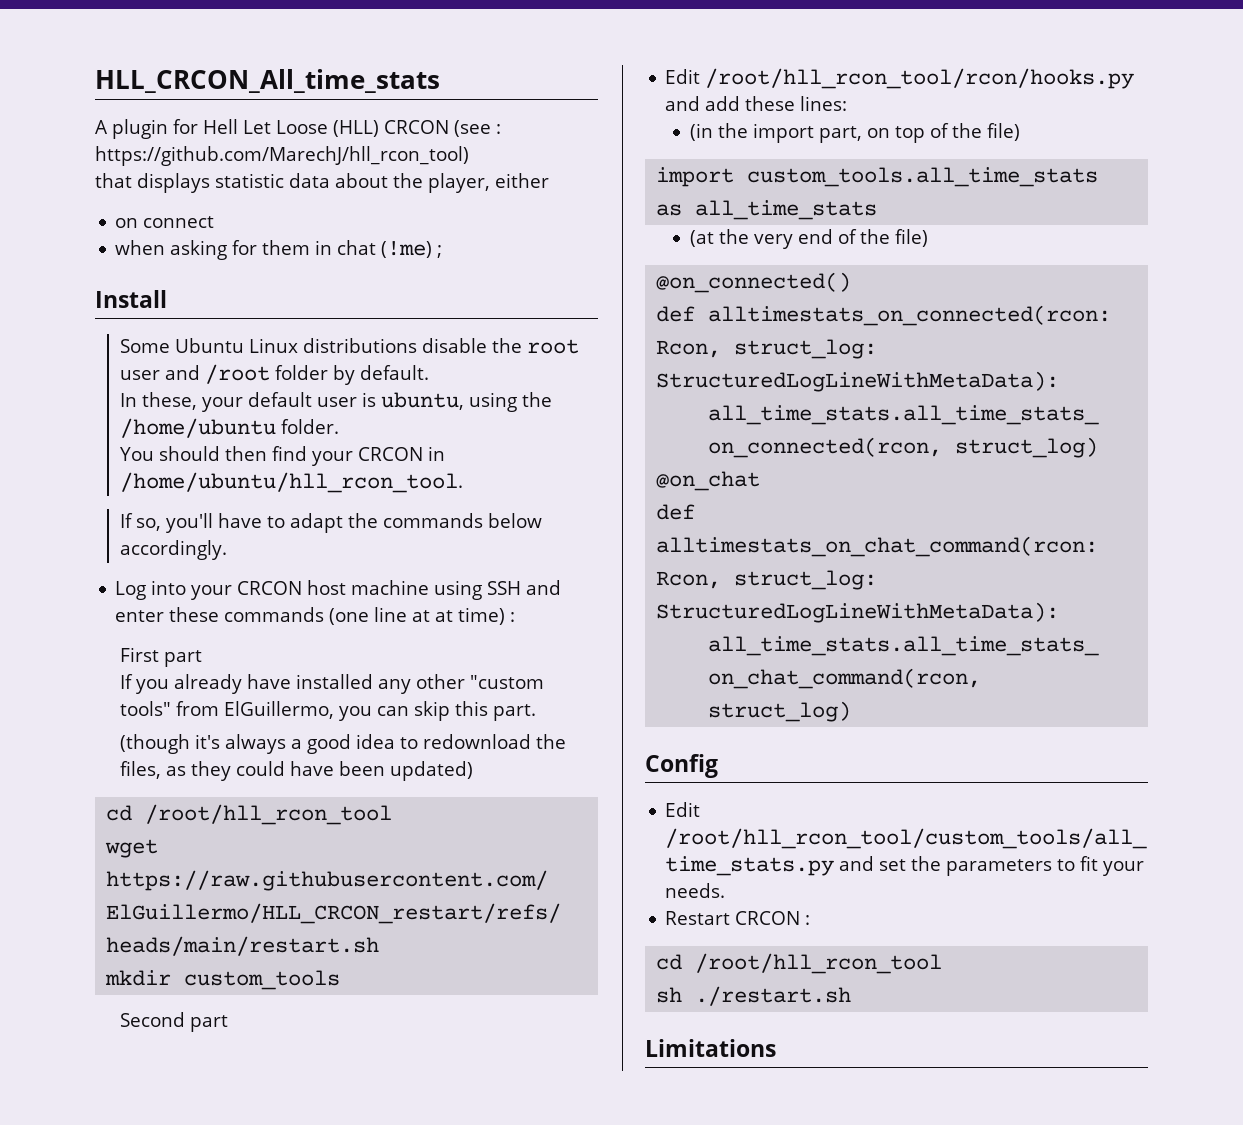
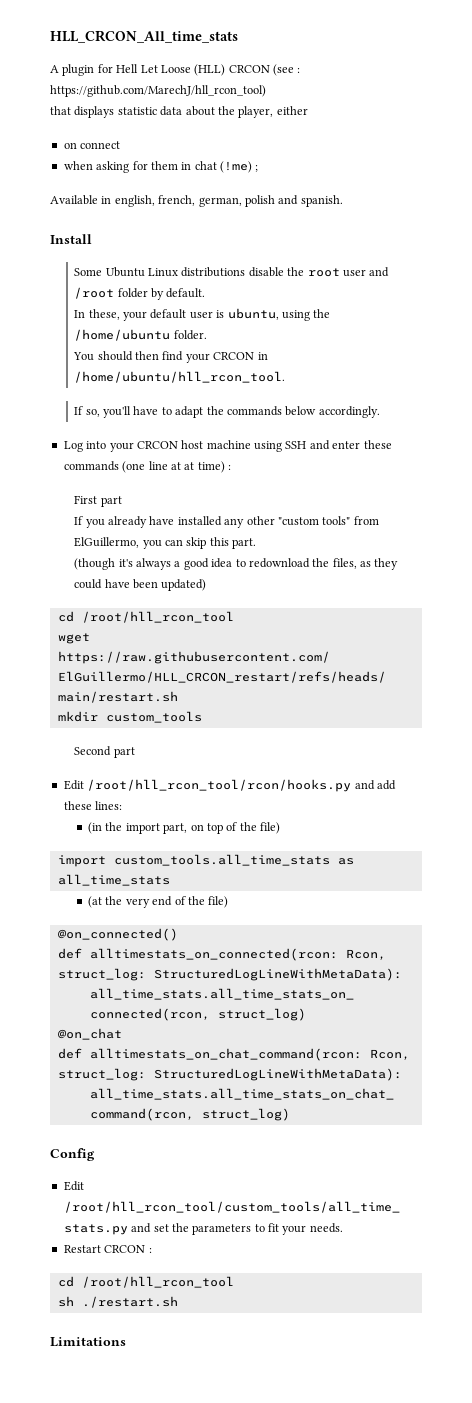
(443, 251) none -> [50,195,343,207] // Available in english, french, german, polish and spanish.

